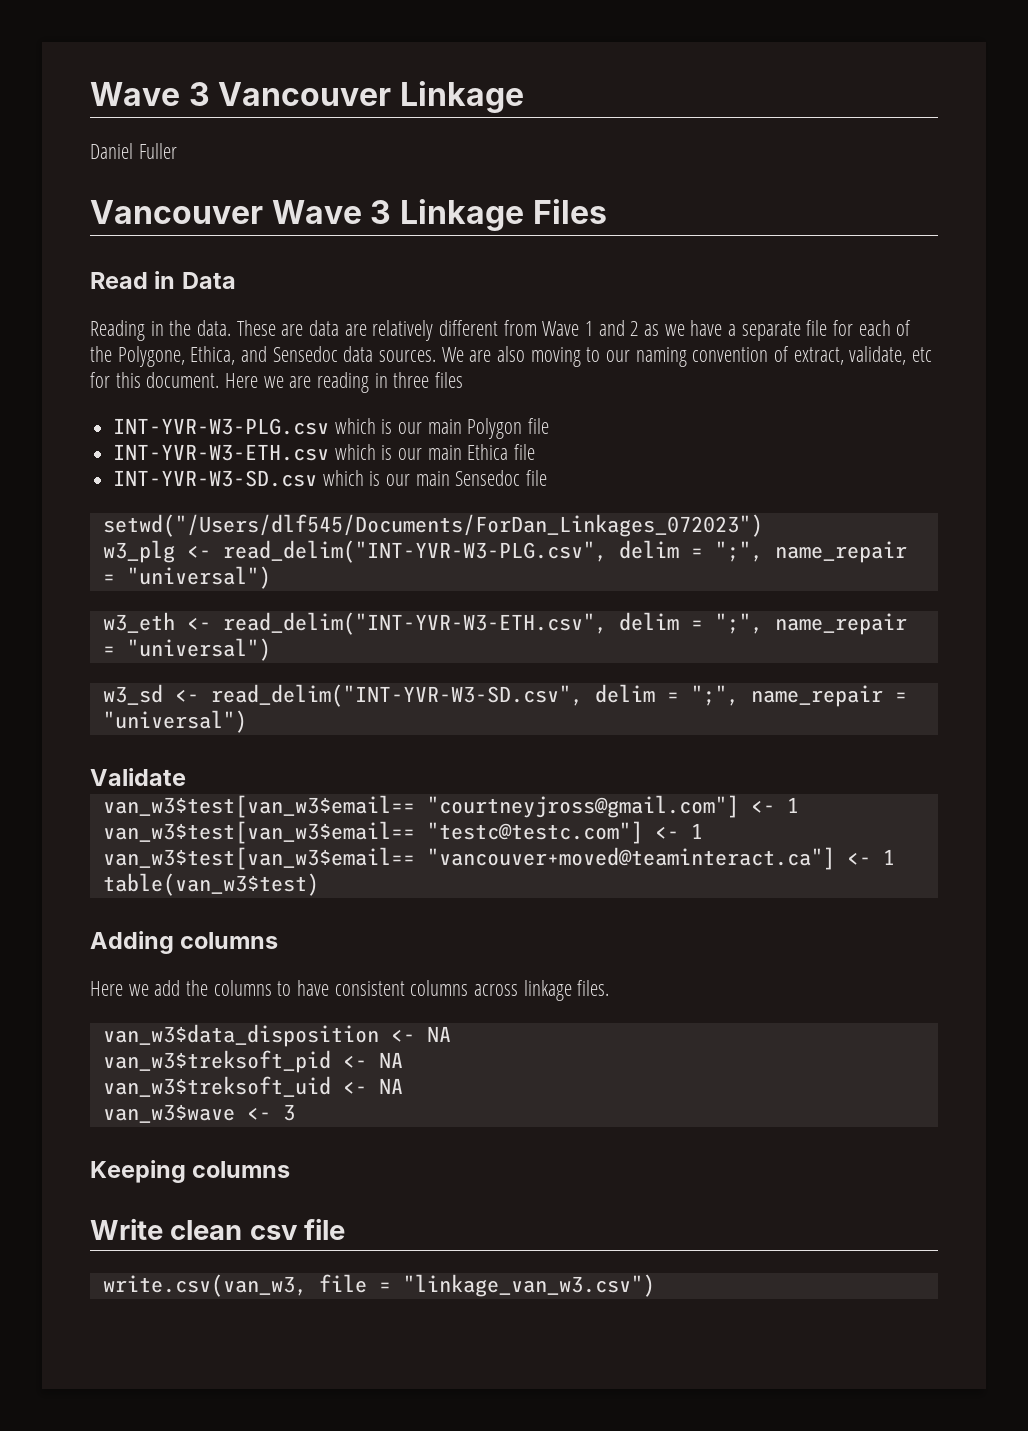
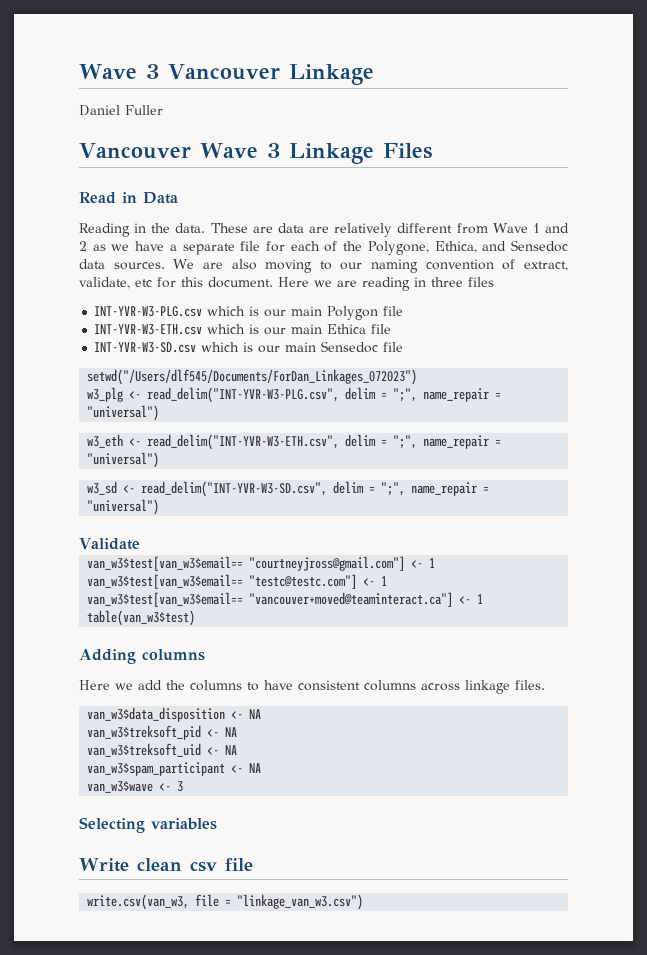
(403, 1086) none -> [87,762,262,776] // van_w3$spam_participant <- NA
[90,1160,291,1183] Keeping columns -> [79,817,217,833] Selecting variables

